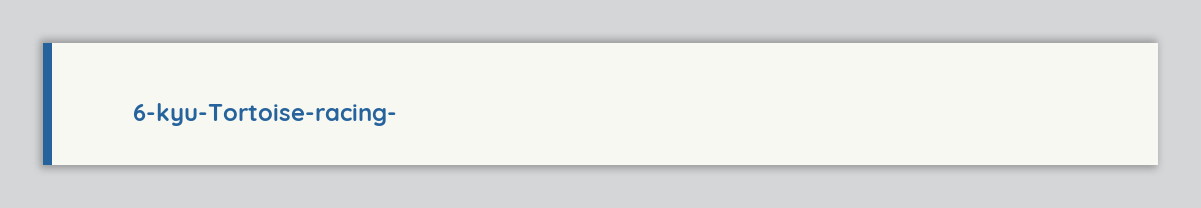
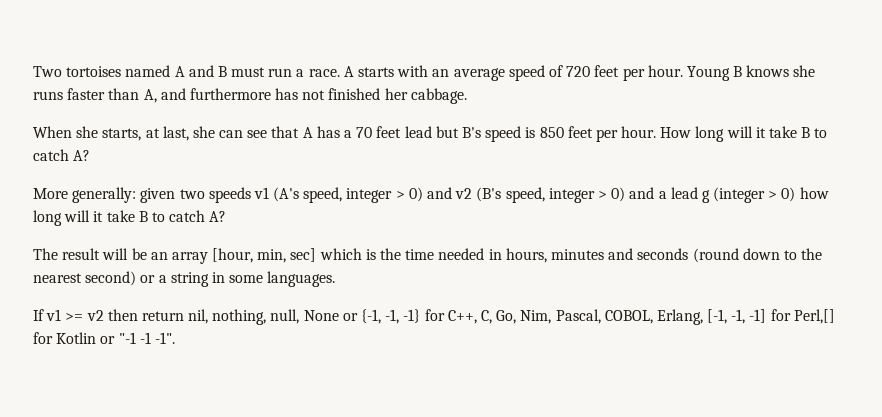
[133,103,397,126] 6-kyu-Tortoise-racing- -> [33,65,816,81] [33,88,467,104] [33,126,828,142] [33,149,91,161] [33,187,829,203] [33,210,227,226] [33,248,823,264] [33,271,336,287] [33,309,835,325] [33,332,175,344] Two tortoises named A and B must run a race. A starts with an average speed of 720 feet per hour. Young B knows she runs faster than A, and furthermore has not finished her cabbage. // When she starts, at last, she can see that A has a 70 feet lead but B's speed is 850 feet per hour. How long will it take B to catch A? // More generally: given two speeds v1 (A's speed, integer > 0) and v2 (B's speed, integer > 0) and a lead g (integer > 0) how long will it take B to catch A? // The result will be an array [hour, min, sec] which is the time needed in hours, minutes and seconds (round down to the nearest second) or a string in some languages. // If v1 >= v2 then return nil, nothing, null, None or {-1, -1, -1} for C++, C, Go, Nim, Pascal, COBOL, Erlang, [-1, -1, -1] for Perl,[] for Kotlin or "-1 -1 -1".

